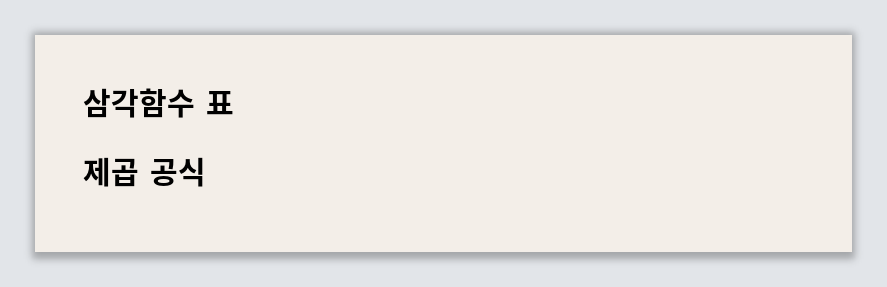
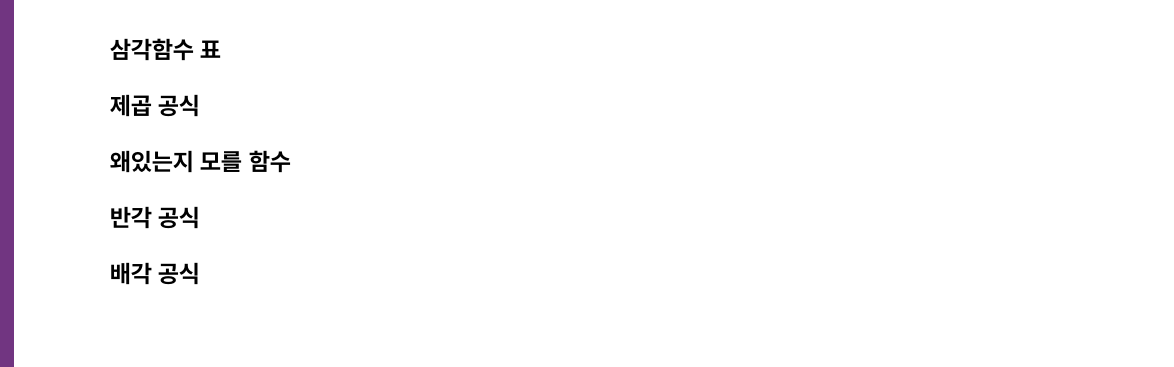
(206, 172) none -> [110,150,291,173] [110,206,201,229] [110,262,201,285] // 왜있는지 모를 함수 // 반각 공식 // 배각 공식

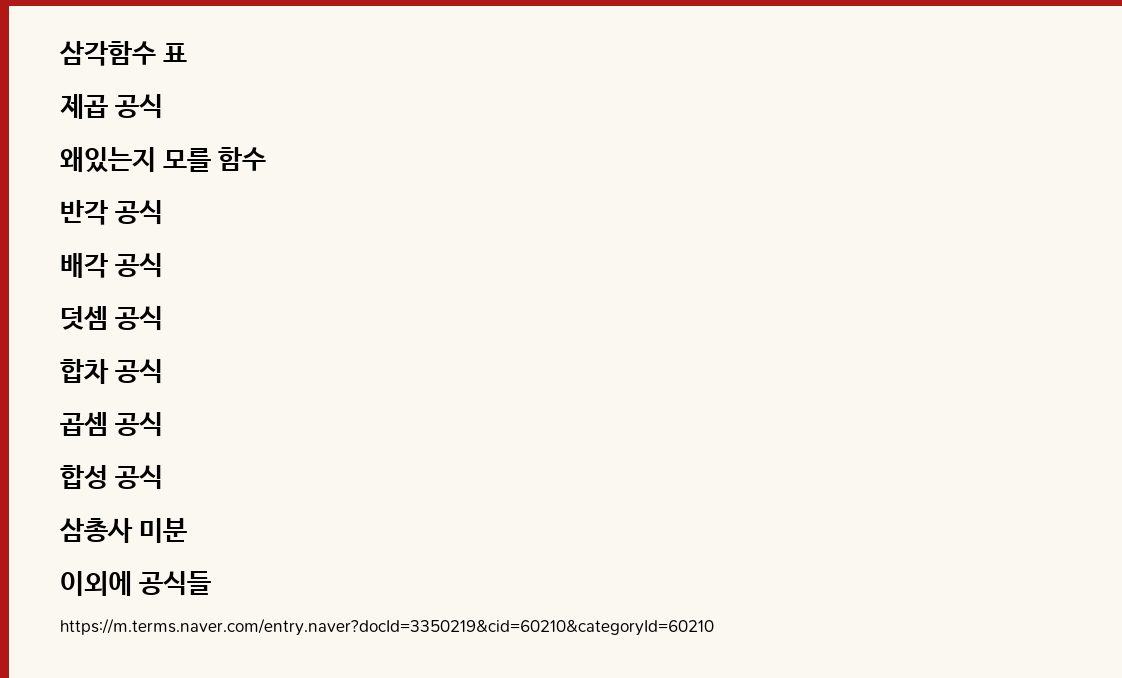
(201, 273) none -> [60,306,164,331] [60,359,164,384] [60,412,164,437] [60,465,164,490] [59,518,188,543] [60,571,212,596] [60,618,714,636] // 덧셈 공식 // 합차 공식 // 곱셈 공식 // 합성 공식 // 삼총사 미분 // 이외에 공식들 // https://m.terms.naver.com/entry.naver?docId=3350219&cid=60210&categoryId=60210

